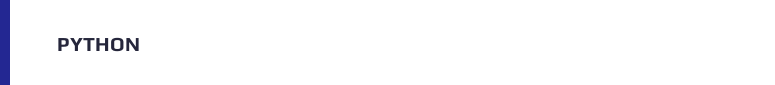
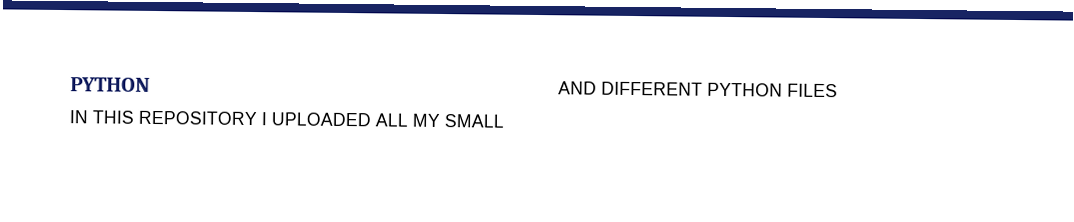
[57,37,140,52] PYTHON -> [70,77,150,92] [69,110,504,128] [558,81,838,98] PYTHON // IN THIS REPOSITORY I UPLOADED ALL MY SMALL AND DIFFERENT PYTHON FILES

